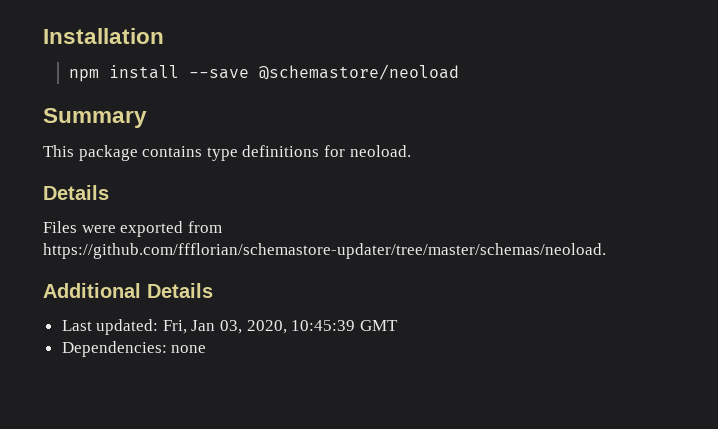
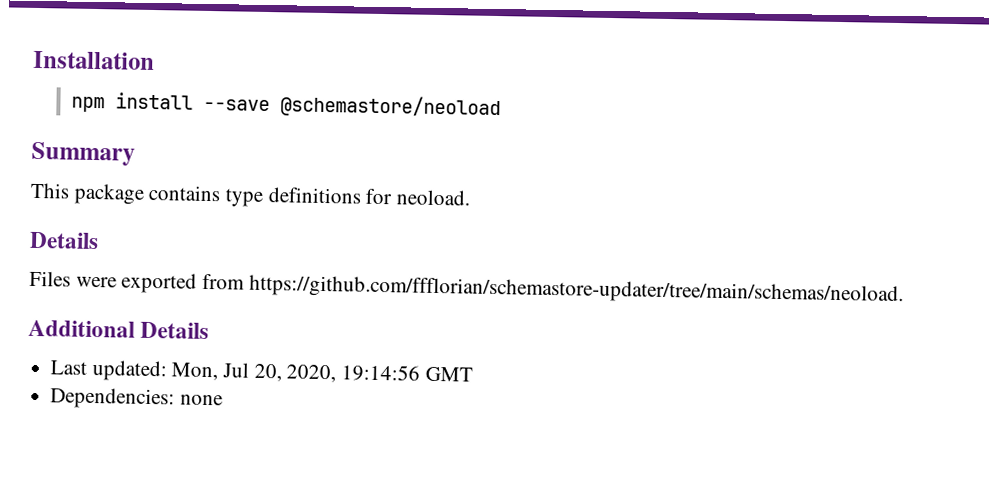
[43,243,606,259] https://github.com/ffflorian/schemastore-updater/tree/master/schemas/neoload. -> [248,274,904,307] https://github.com/ffflorian/schemastore-updater/tree/main/schemas/neoload.
[162,320,356,334] Fri, Jan 03, 2020, 10:45:39 -> [171,362,421,383] Mon, Jul 20, 2020, 19:14:56

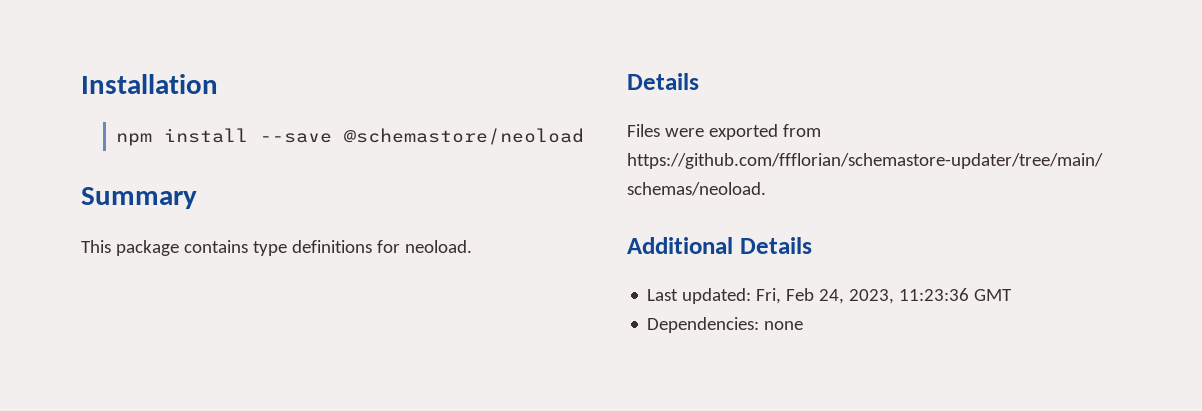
[171,362,421,383] Mon, Jul 20, 2020, 19:14:56 -> [756,288,970,304] Fri, Feb 24, 2023, 11:23:36

